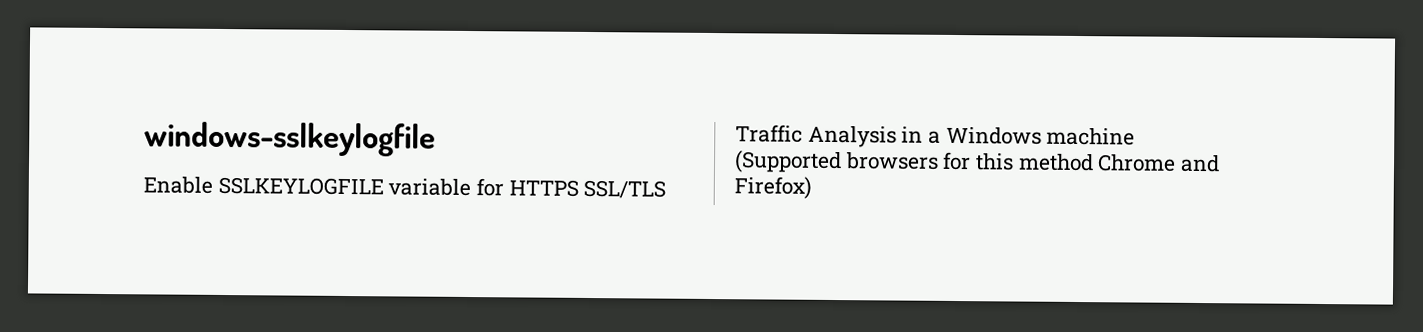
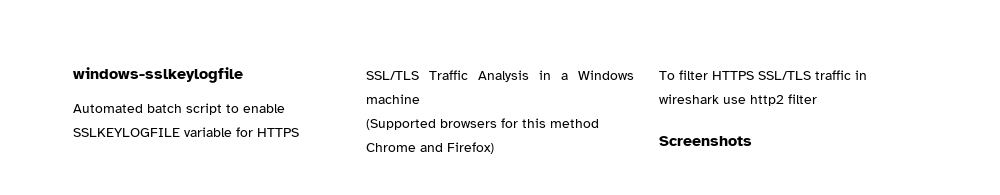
[143,176,213,194] Enable -> [73,103,285,115] Automated batch script to enable
(812, 187) none -> [659,70,867,80] [659,94,817,106] [659,136,752,146] // To filter HTTPS SSL/TLS traffic in wireshark use http2 filter // Screenshots

